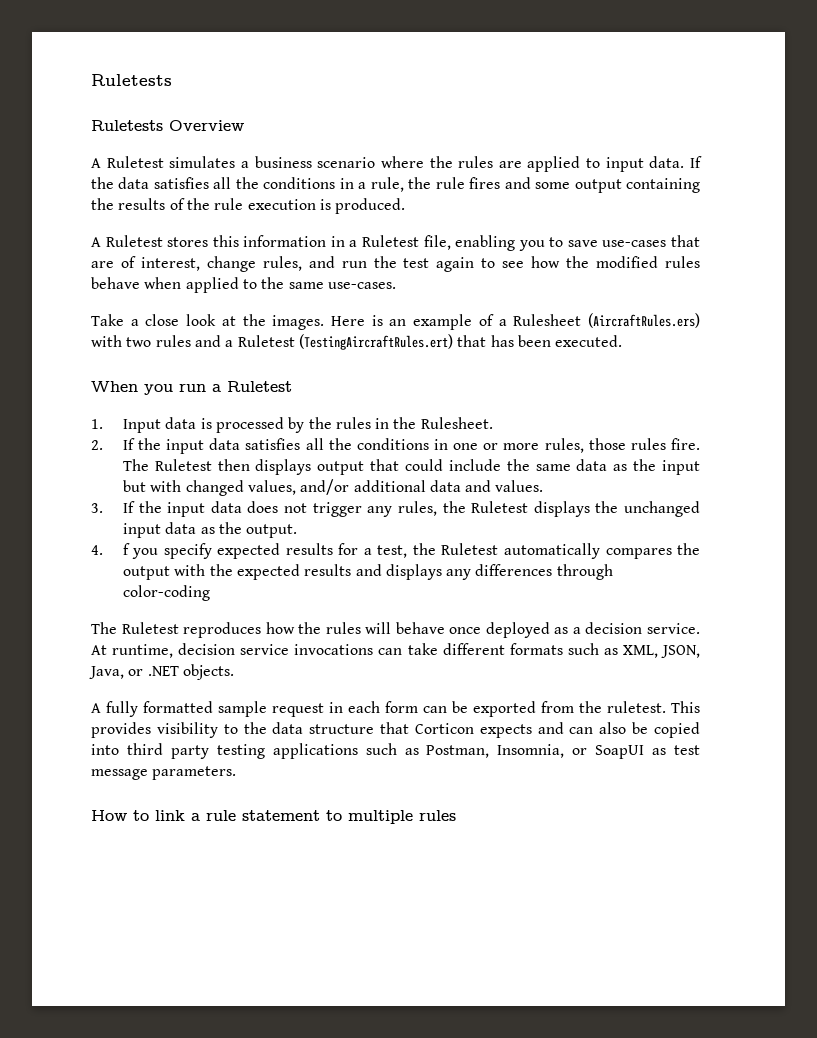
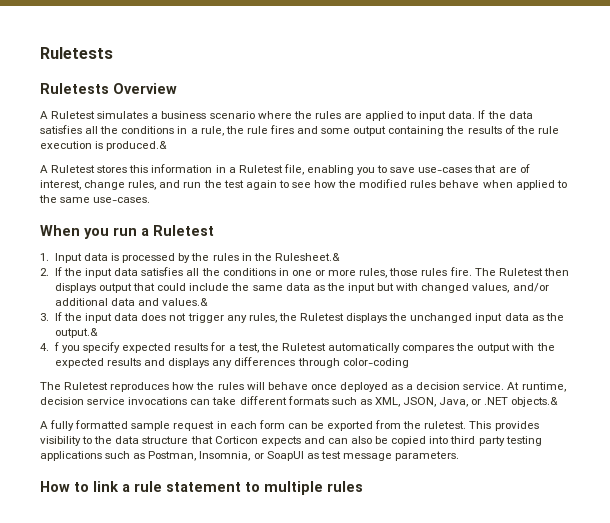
[335,198,406,214] produced. -> [106,141,168,151] produced.&
[91,313,700,330] [91,334,623,350] // Take a close look at the images. Here is an example of a Rulesheet (AircraftRules.ers) with two rules and a Ruletest (TestingAircraftRules.ert) that has been executed. -> (151, 200) none
[420,417,493,429] Rulesheet. -> [274,253,340,261] Rulesheet.&
[495,480,544,492] values. -> [162,298,209,306] values.&
[246,524,298,538] output. -> [54,328,98,338] output.&
[182,664,234,680] objects. -> [511,397,559,407] objects.&

